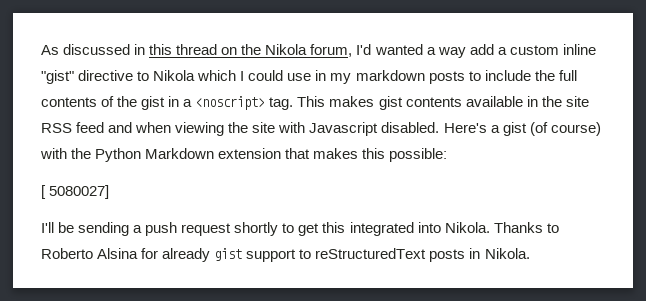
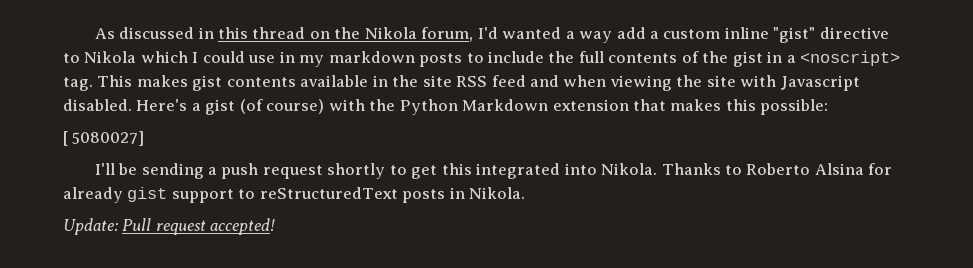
(530, 253) none -> [63,218,276,235] // Update: Pull request accepted!

